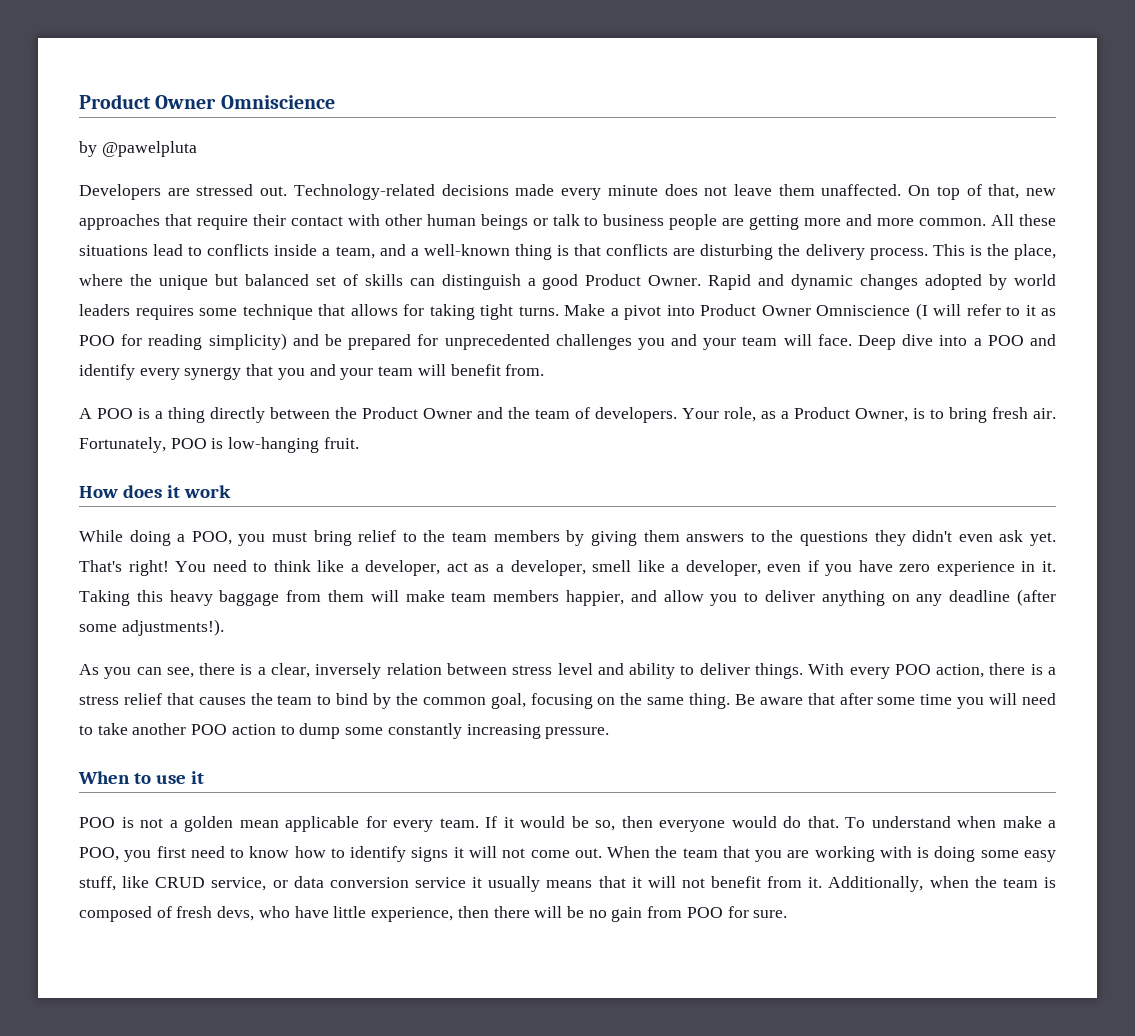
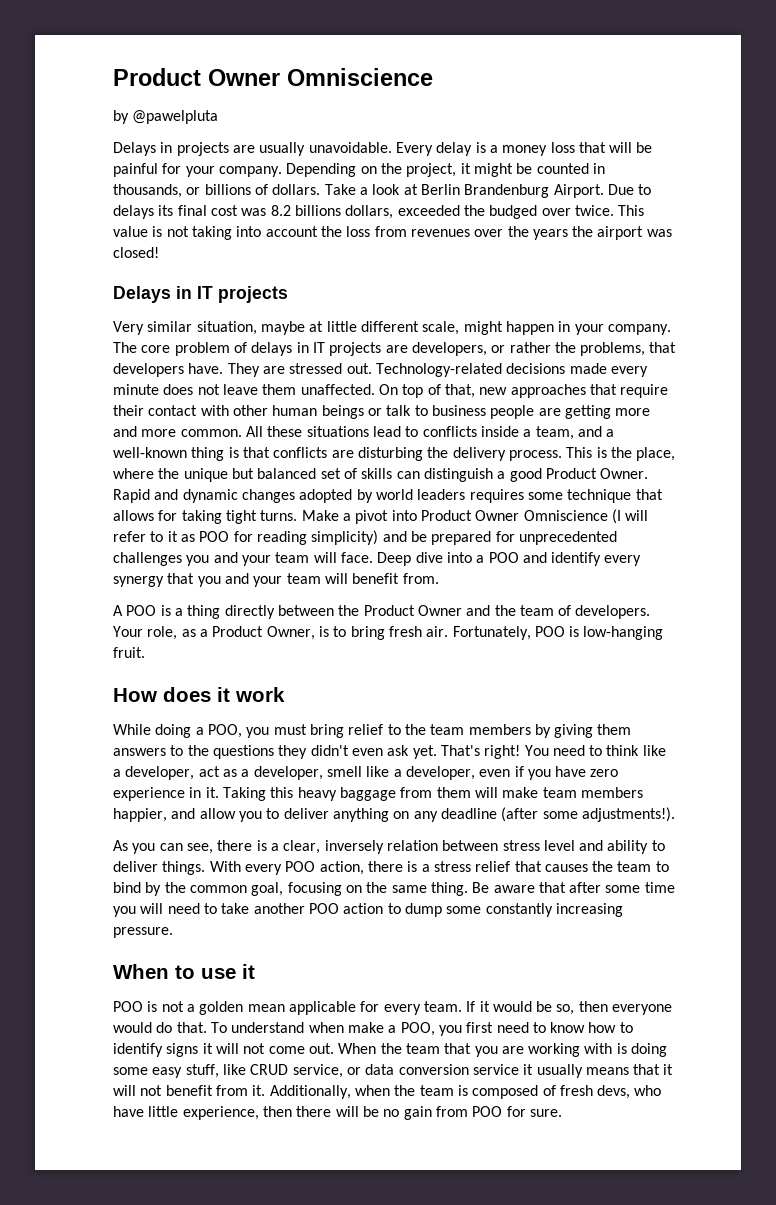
[79,184,161,200] Developers -> [113,142,653,156] [113,163,605,177] [113,184,652,198] [113,205,645,219] [113,226,672,240] [113,247,159,258] [113,286,288,303] [113,321,671,335] [113,342,677,356] [113,363,260,377] Delays in projects are usually unavoidable. Every delay is a money loss that will be painful for your company. Depending on the project, it might be counted in thousands, or billions of dollars. Take a look at Berlin Brandenburg Airport. Due to delays its final cost was 8.2 billions dollars, exceeded the budged over twice. This value is not taking into account the loss from revenues over the years the airport was closed! // Delays in IT projects // Very similar situation, maybe at little different scale, might happen in your company. The core problem of delays in IT projects are developers, or rather the problems, that developers have. They

